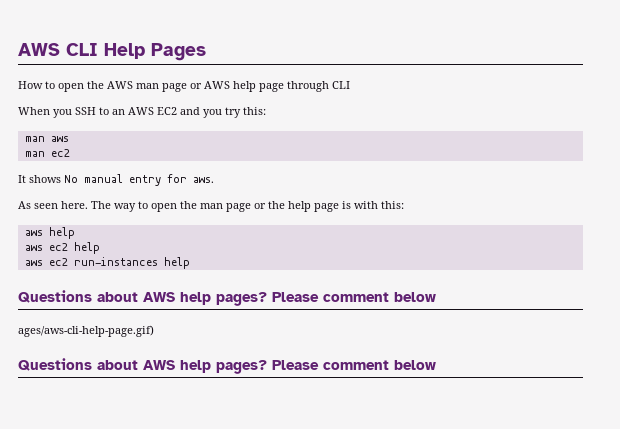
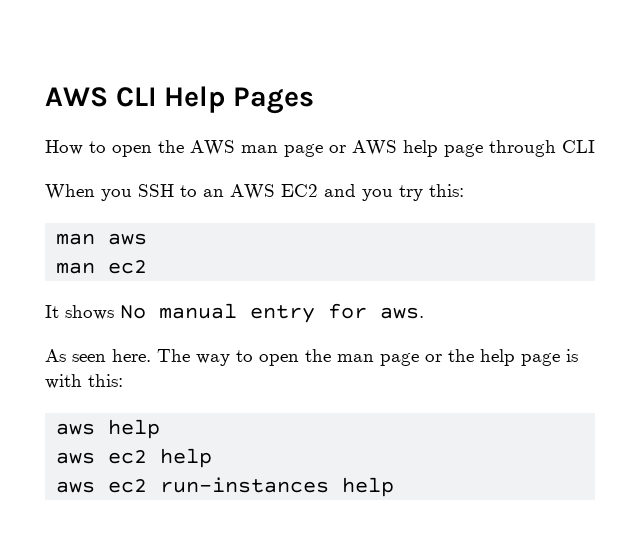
[18,290,436,306] [18,325,154,337] [18,358,436,374] // Questions about AWS help pages? Please comment below // ages/aws-cli-help-page.gif) // Questions about AWS help pages? Please comment below -> (395, 487) none

